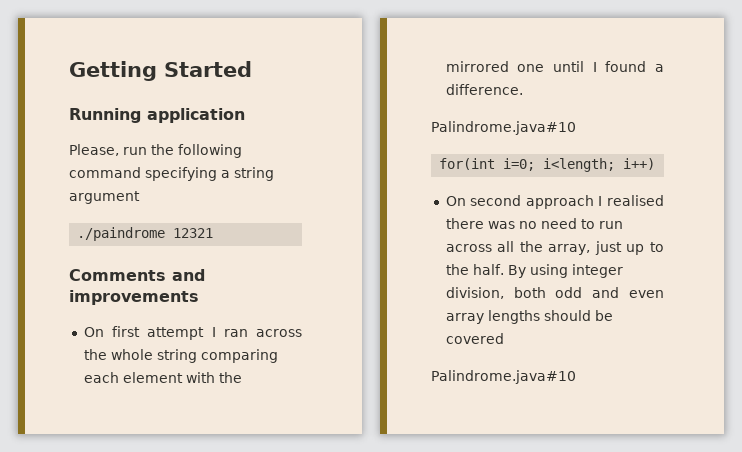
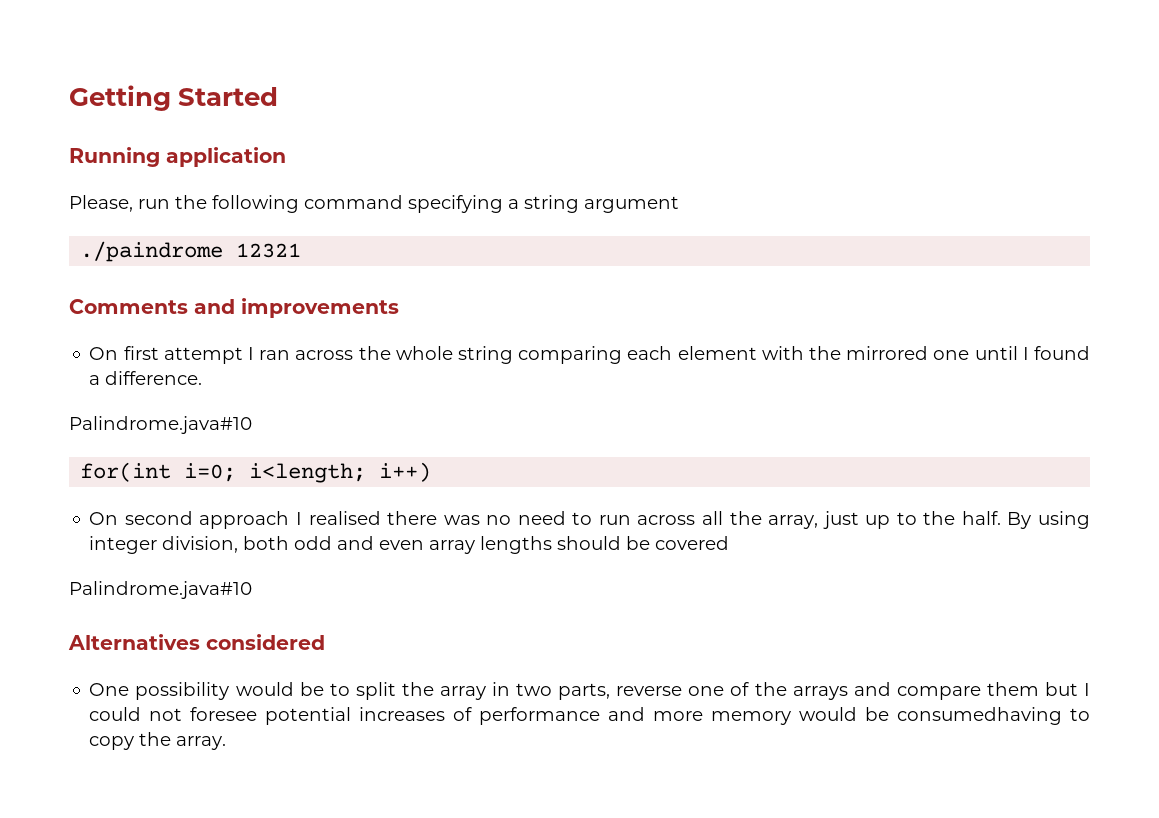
(576, 377) none -> [68,634,325,650] [89,682,1090,700] [89,707,1091,725] [89,732,227,750] // Alternatives considered // One possibility would be to split the array in two parts, reverse one of the arrays and compare them but I could not foresee potential increases of performance and more memory would be consumedhaving to copy the array.

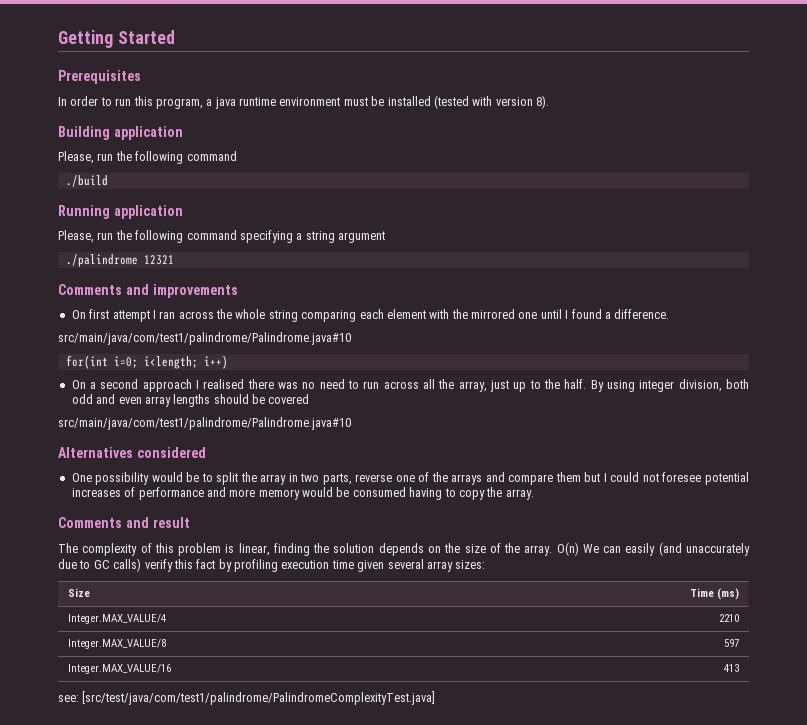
(279, 96) none -> [58,70,141,84] [58,95,549,109] [58,126,183,140] [58,151,237,164] [65,175,108,187] // Prerequisites // In order to run this program, a java runtime environment must be installed (tested with version 8). // Building application // Please, run the following command // ./build
[80,241,224,262] ./paindrome -> [65,254,138,267] ./palindrome
[69,416,252,434] Palindrome.java#10 -> [58,332,351,345] src/main/java/com/test1/palindrome/Palindrome.java#10
(119, 518) none -> [90,382,97,389] a
[69,581,252,599] Palindrome.java#10 -> [58,417,351,430] src/main/java/com/test1/palindrome/Palindrome.java#10
[897,707,1063,725] consumedhaving -> [352,487,443,500] consumed having
(227, 743) none -> [58,517,190,528] [58,542,750,556] [58,558,486,572] [67,588,90,597] [690,588,740,600] [67,614,166,624] [719,614,740,622] [67,639,166,649] [724,639,740,647] [67,664,171,674] [724,664,740,672] [58,691,436,705] // Comments and result // The complexity of this problem is linear, finding the solution depends on the size of the array. O(n) We can easily (and unaccurately due to GC calls) verify this fact by profiling execution time given several array sizes: // Size | Time (ms) // Integer.MAX_VALUE/4 | 2210 // Integer.MAX_VALUE/8 | 597 // Integer.MAX_VALUE/16 | 413 // see: [src/test/java/com/test1/palindrome/PalindromeComplexityTest.java]

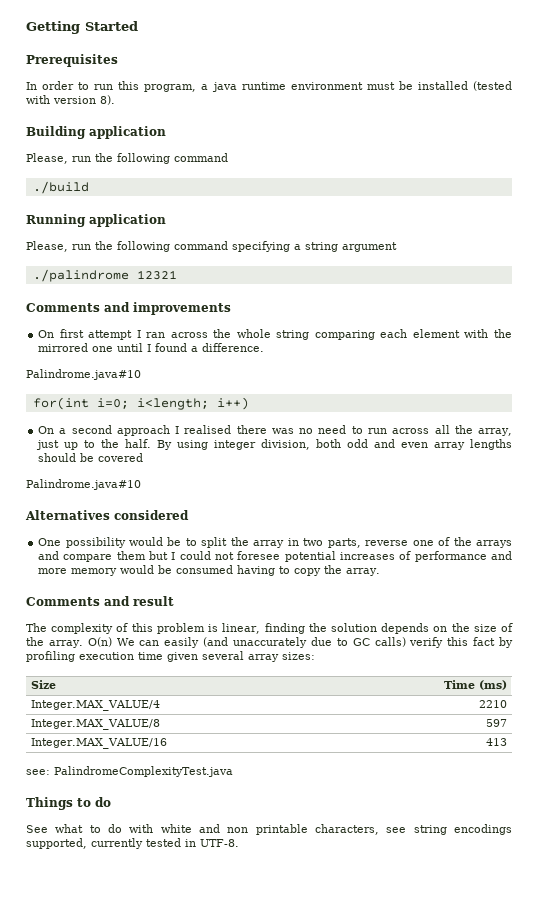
[58,332,351,345] src/main/java/com/test1/palindrome/Palindrome.java#10 -> [26,369,141,380] Palindrome.java#10
[58,417,351,430] src/main/java/com/test1/palindrome/Palindrome.java#10 -> [26,479,141,490] Palindrome.java#10
[82,691,436,705] [src/test/java/com/test1/palindrome/PalindromeComplexityTest.java] -> [54,766,233,777] [26,797,111,810] [26,824,512,835] [26,838,239,849] PalindromeComplexityTest.java // Things to do // See what to do with white and non printable characters, see string encodings supported, currently tested in UTF-8.

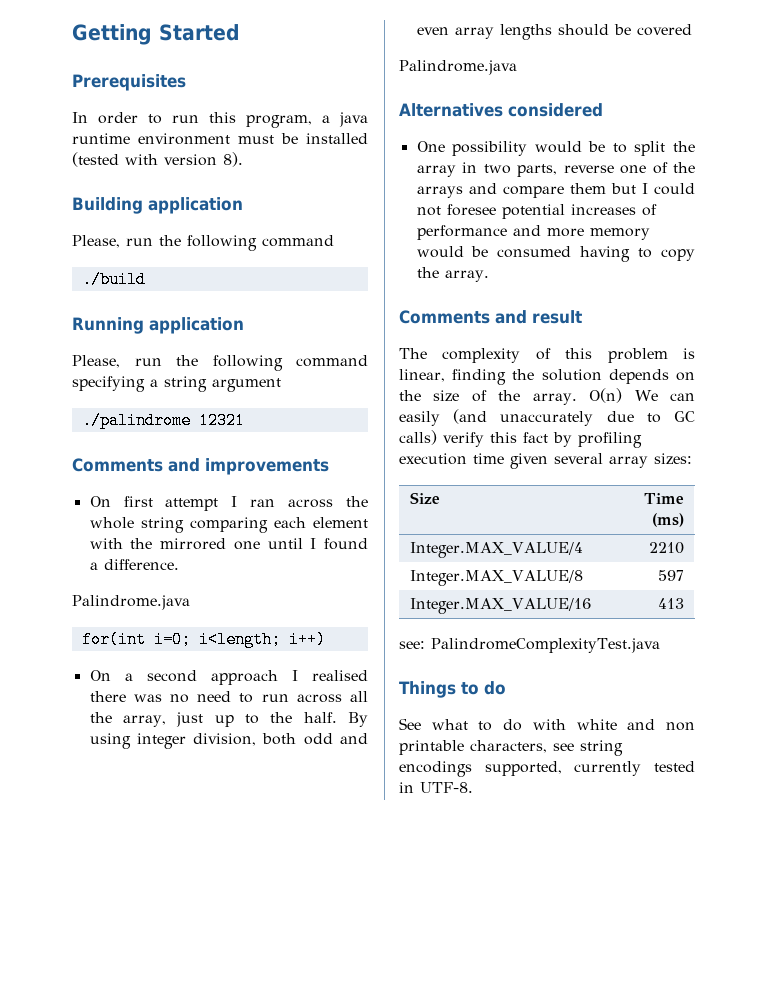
[26,369,141,380] Palindrome.java#10 -> [72,595,190,610] Palindrome.java
[26,479,141,490] Palindrome.java#10 -> [399,60,517,75] Palindrome.java

